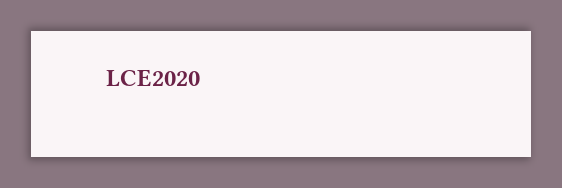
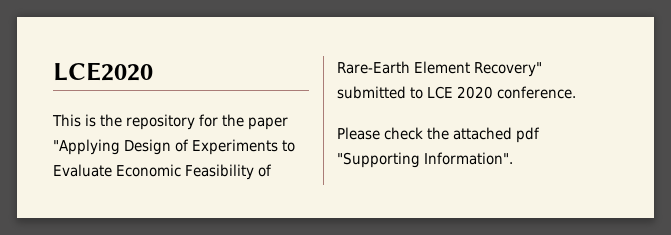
(200, 78) none -> [52,114,288,130] [53,139,295,155] [53,164,272,180] [337,61,542,77] [337,86,576,99] [337,127,540,143] [337,152,513,168] // This is the repository for the paper "Applying Design of Experiments to Evaluate Economic Feasibility of Rare-Earth Element Recovery" submitted to LCE 2020 conference. // Please check the attached pdf "Supporting Information".

